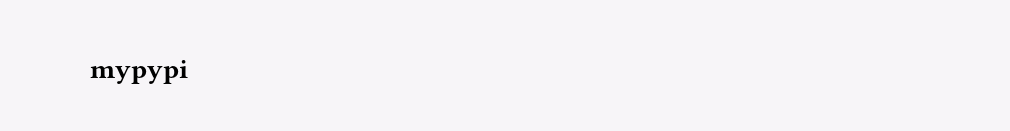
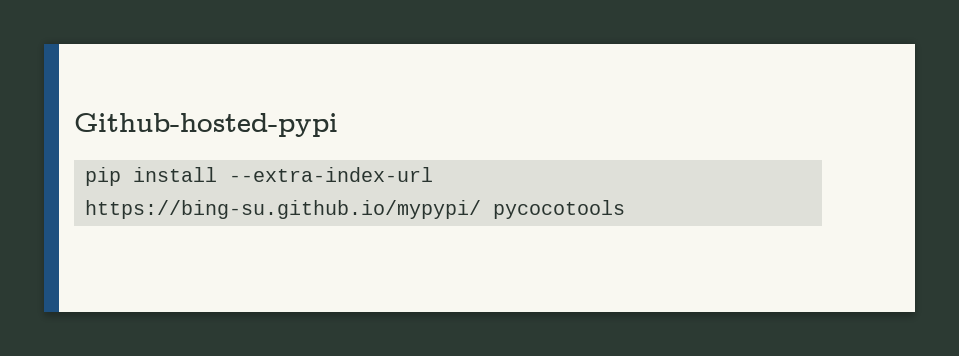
[90,60,188,84] mypypi -> [74,113,338,137] [85,167,434,186] [85,200,626,219] Github-hosted-pypi // pip install --extra-index-url https://bing-su.github.io/mypypi/ pycocotools

